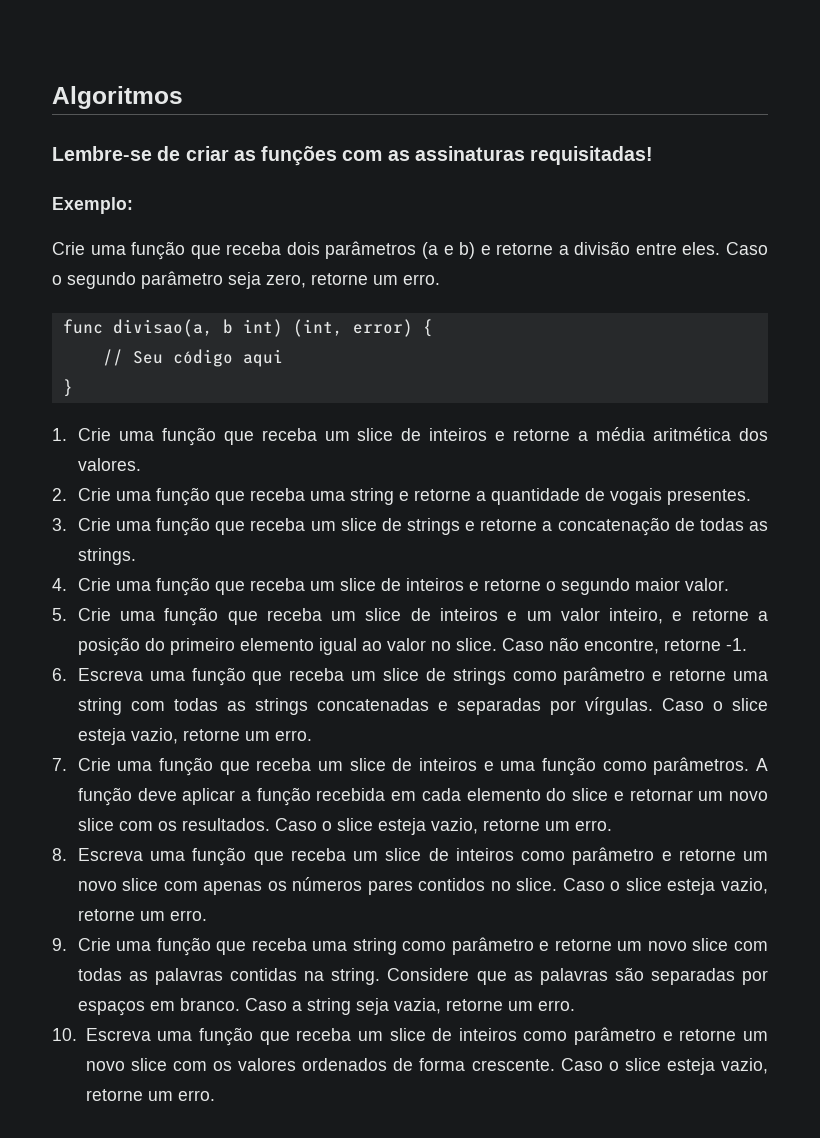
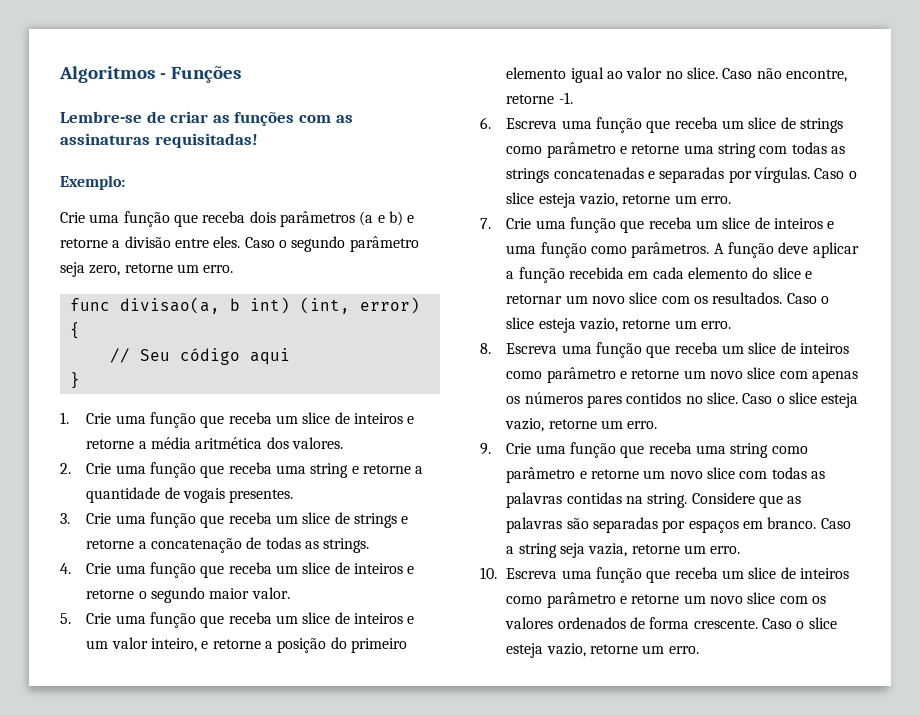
(183, 97) none -> [159,66,241,83] - Funções

